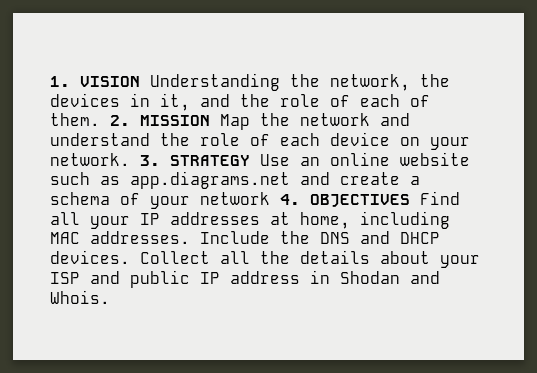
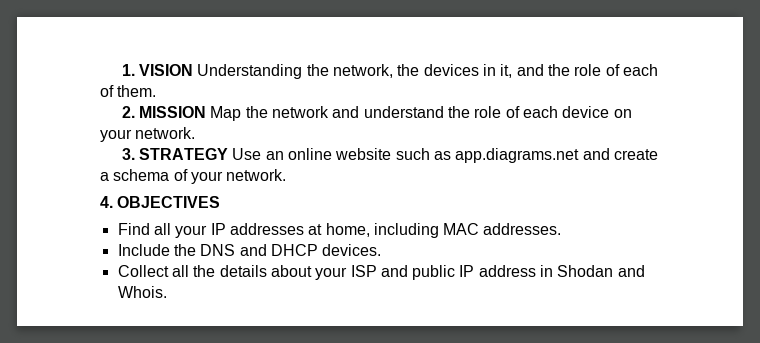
(100, 119) none -> (157, 91) //
(130, 159) none -> (196, 133) //
[200,192,270,205] network -> [226,169,287,181] network. //
(410, 200) none -> (221, 202) //
(190, 237) none -> (562, 229) //
(130, 257) none -> (382, 250) //

